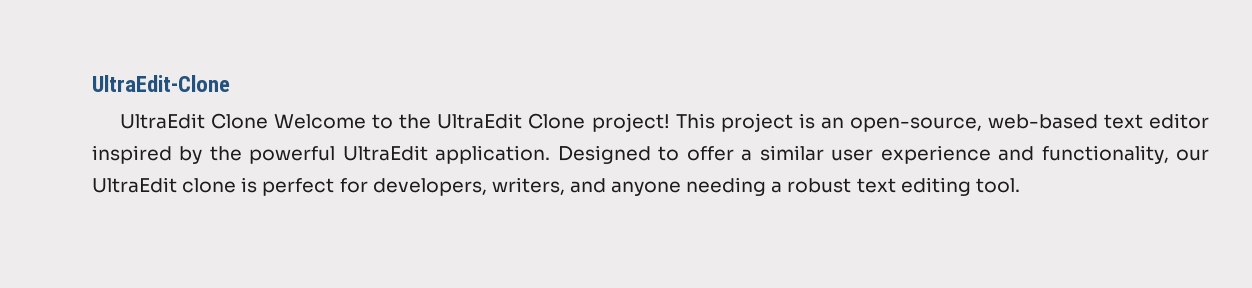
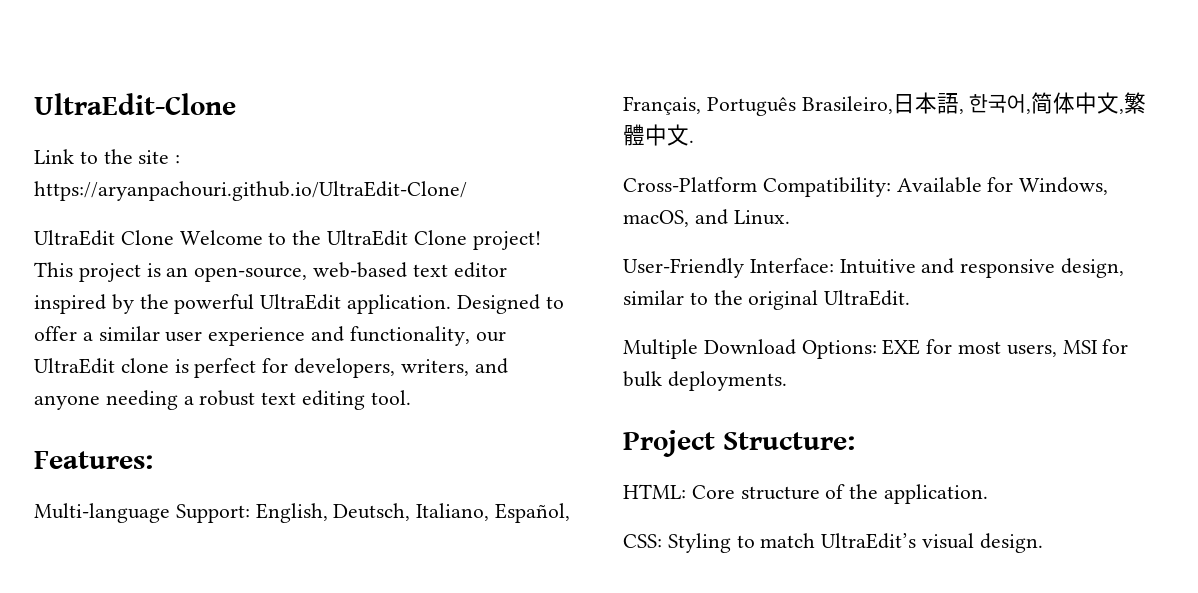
(230, 83) none -> [34,149,181,164] [34,181,467,201] // Link to the site : https://aryanpachouri.github.io/UltraEdit-Clone/
(1020, 185) none -> [34,451,153,469] [34,503,571,523] [623,92,1147,116] [623,124,694,146] [623,177,1109,197] [623,209,790,227] [623,258,1125,278] [623,290,911,310] [623,339,1129,359] [623,371,787,391] [623,430,855,457] [623,484,989,504] [623,533,1043,553] // Features: // Multi-language Support: English, Deutsch, Italiano, Español, Français, Português Brasileiro,日本語, 한국어,简体中文,繁體中文. // Cross-Platform Compatibility: Available for Windows, macOS, and Linux. // User-Friendly Interface: Intuitive and responsive design, similar to the original UltraEdit. // Multiple Download Options: EXE for most users, MSI for bulk deployments. // Project Structure: // HTML: Core structure of the application. // CSS: Styling to match UltraEdit’s visual design.

